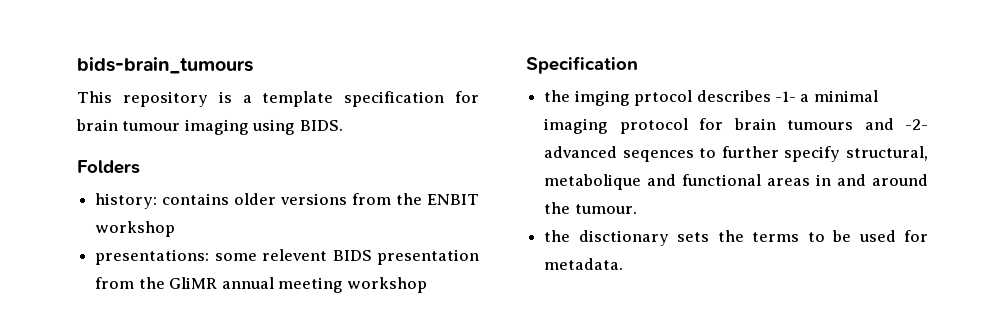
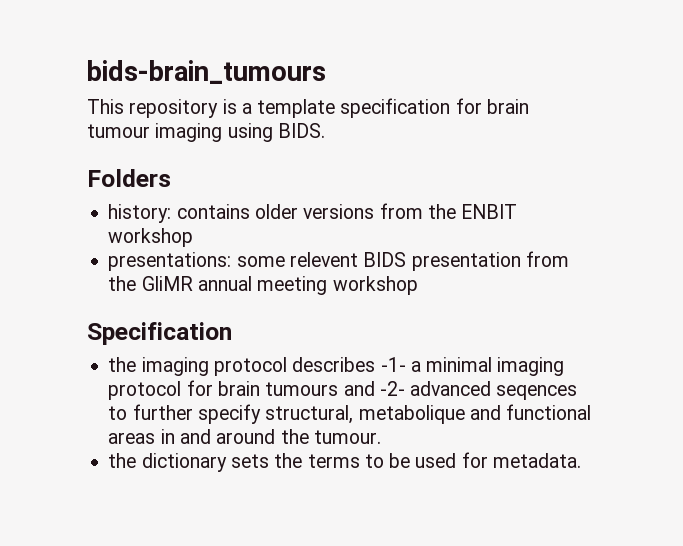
[574,90,693,106] imging prtocol -> [141,357,287,376] imaging protocol
[578,230,669,246] disctionary -> [141,453,227,472] dictionary

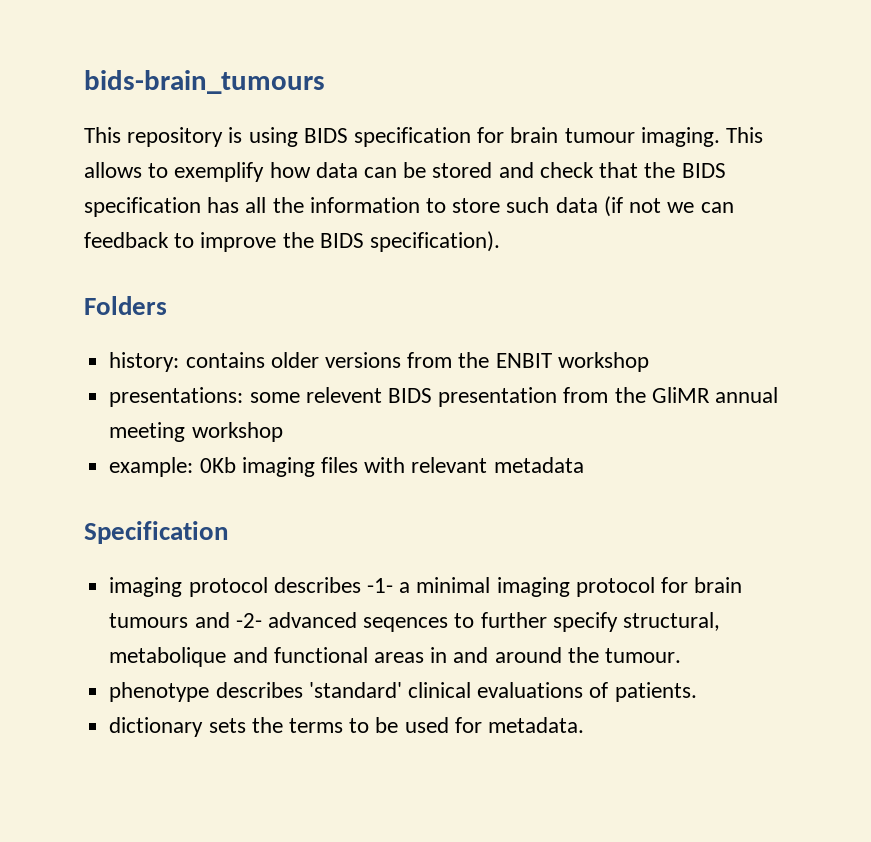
[241,99,336,118] a template -> [248,127,348,147] using BIDS
[155,123,325,142] imaging using BIDS. -> [640,127,764,147] [84,162,726,182] [84,196,734,217] [84,231,501,252] imaging. This allows to exemplify how data can be stored and check that the BIDS specification has all the information to store such data (if not we can feedback to improve the BIDS specification).
(418, 285) none -> [109,457,584,477] // example: 0Kb imaging files with relevant metadata
[108,357,137,372] the -> (228, 532) none
[108,453,137,468] the -> [109,682,697,702] phenotype describes 'standard' clinical evaluations of patients. //

